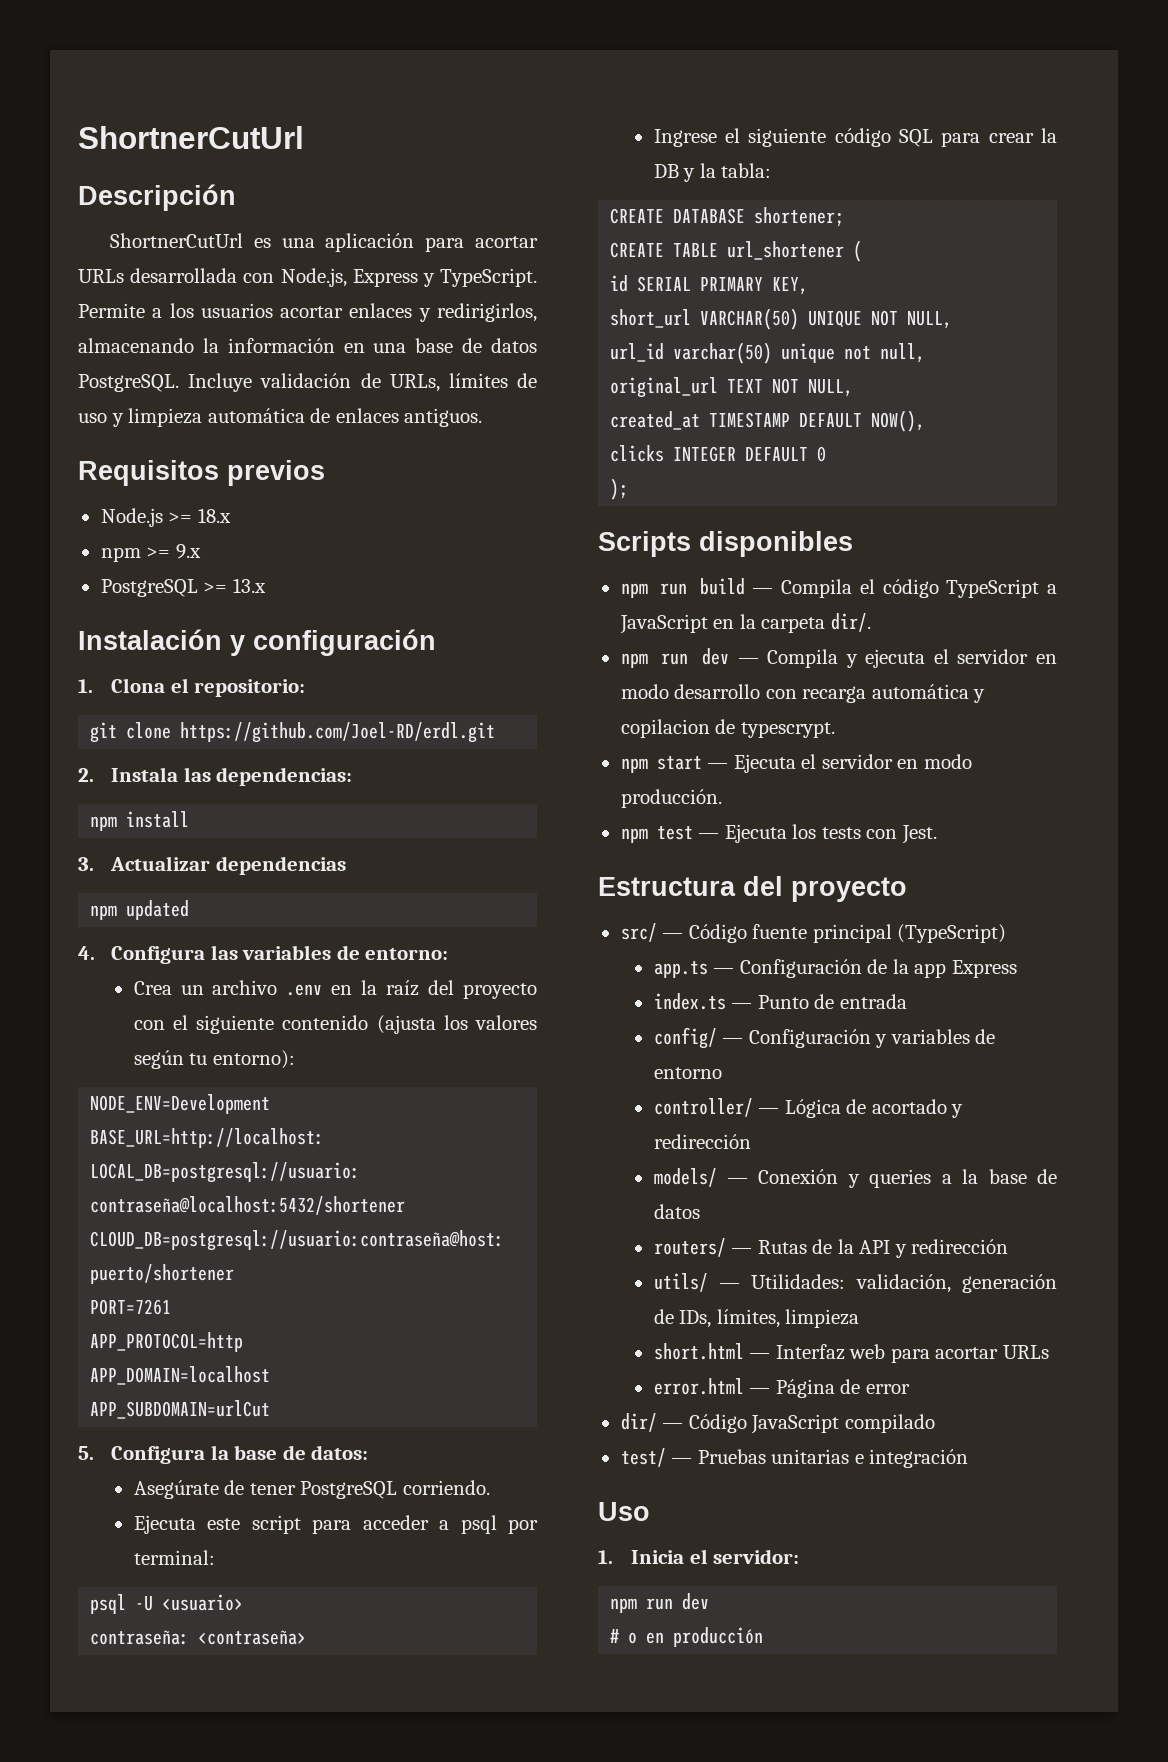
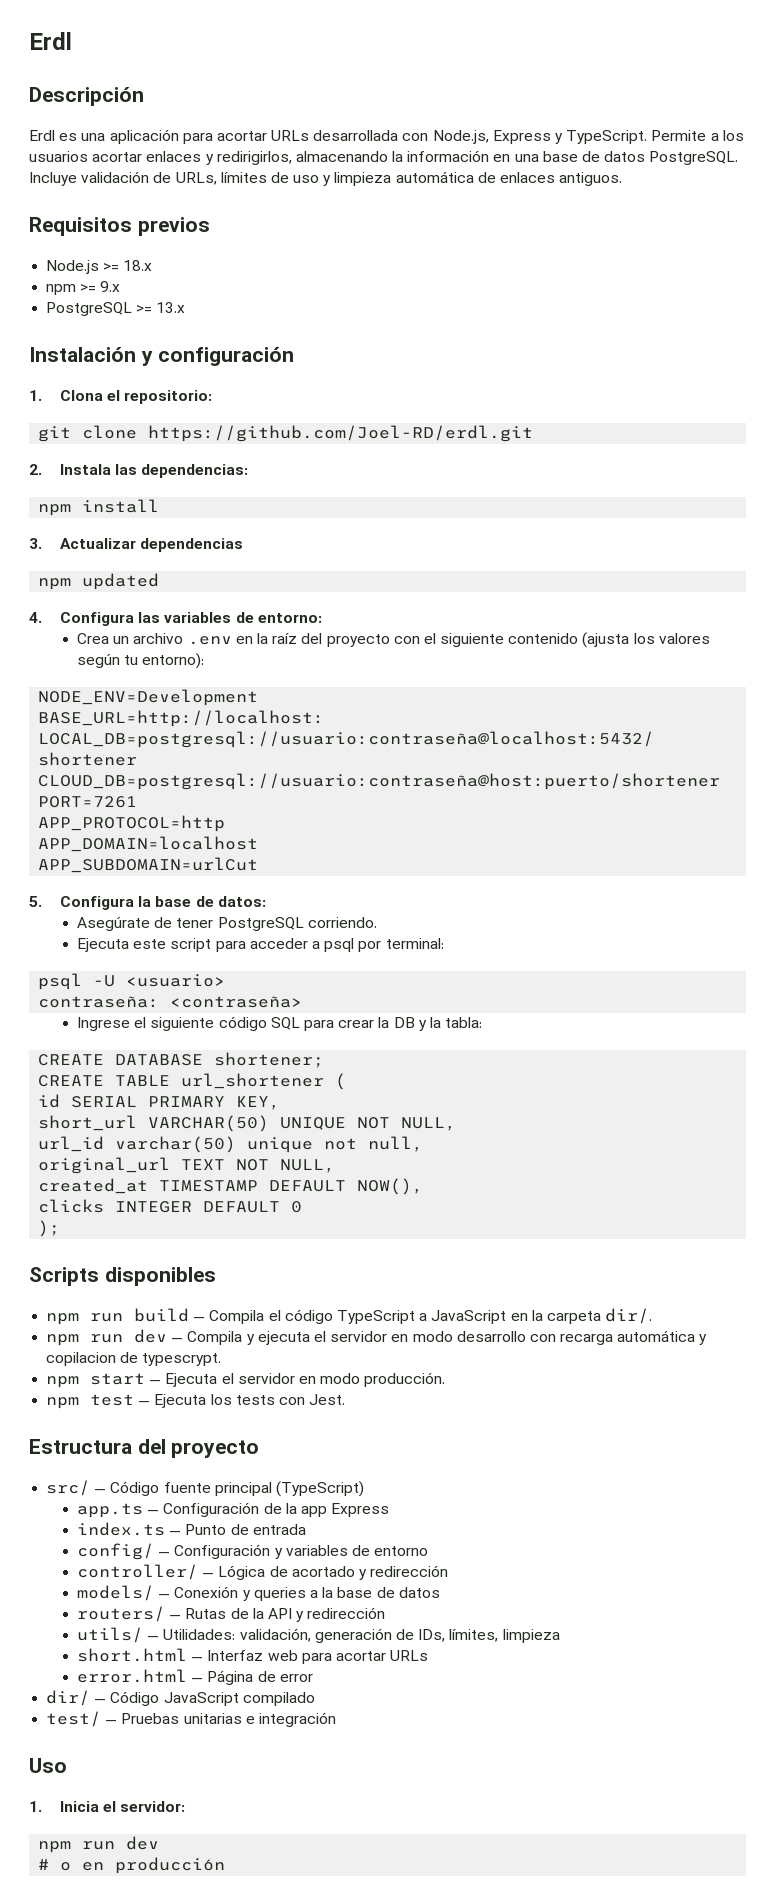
[78,126,304,149] ShortnerCutUrl -> [29,32,72,50] Erdl
[110,233,244,248] ShortnerCutUrl -> [29,130,55,141] Erdl

